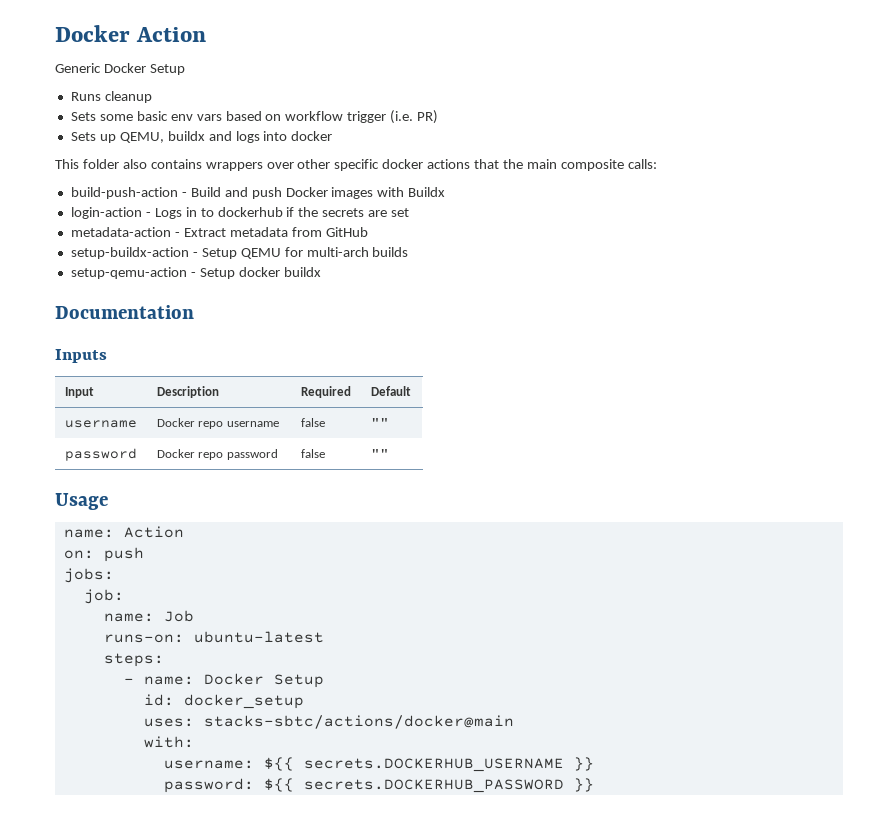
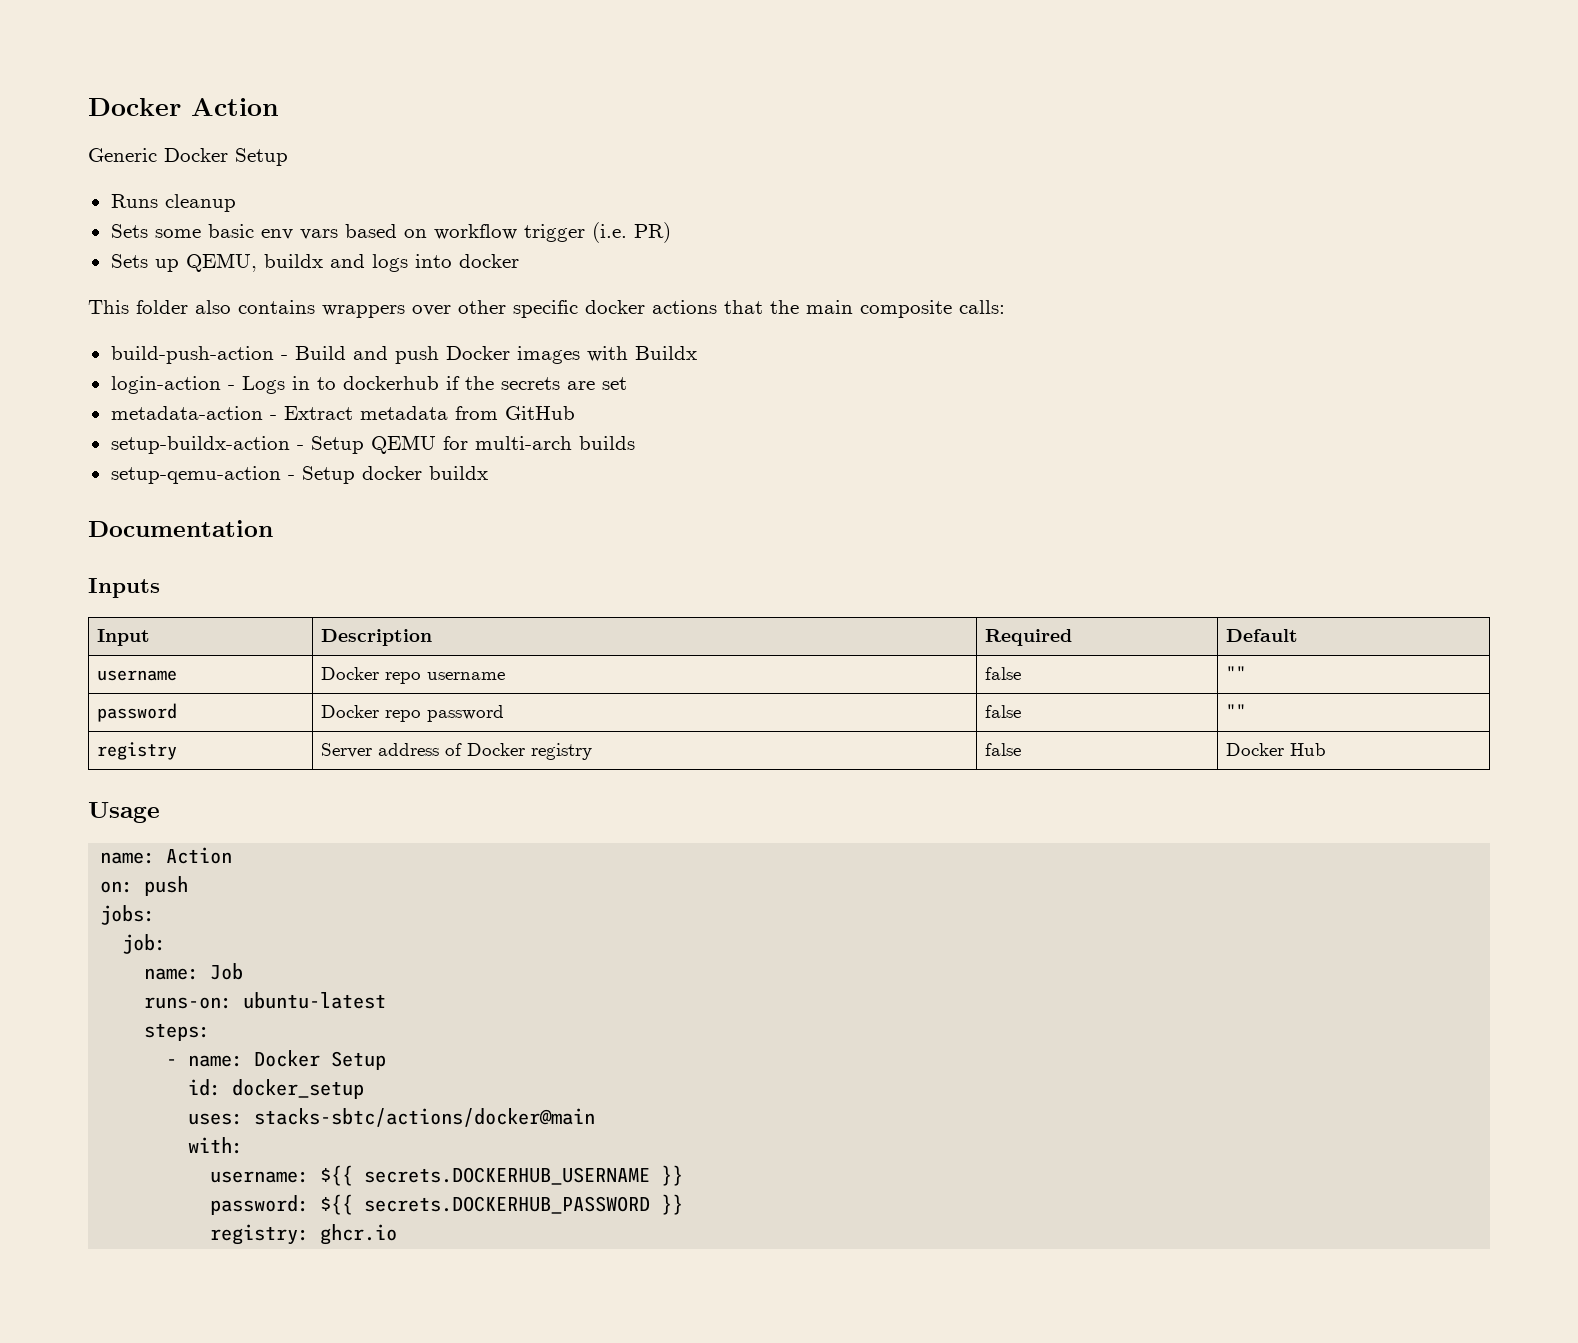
(389, 453) none -> [96,742,177,760] [320,743,592,760] [984,743,1021,756] [1225,743,1326,756] // registry | Server address of Docker registry | false | Docker Hub
(594, 785) none -> [210,1224,398,1245] // registry: ghcr.io

